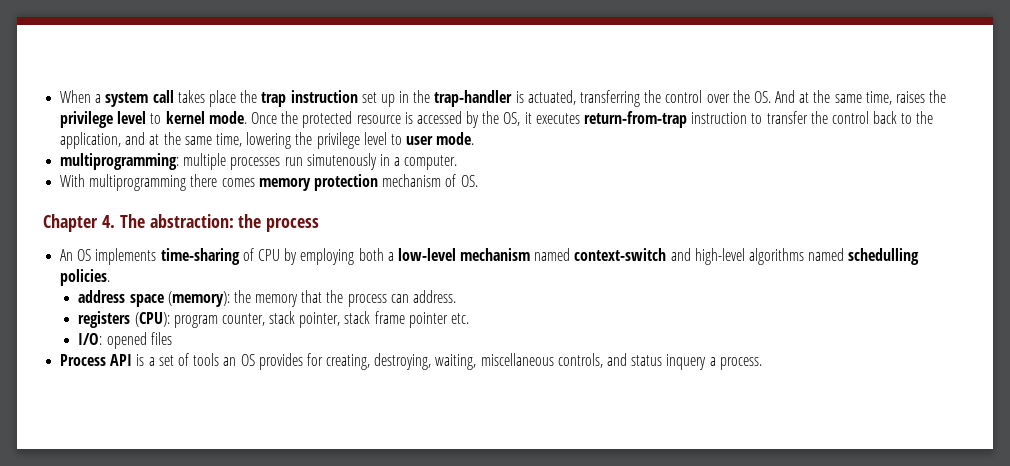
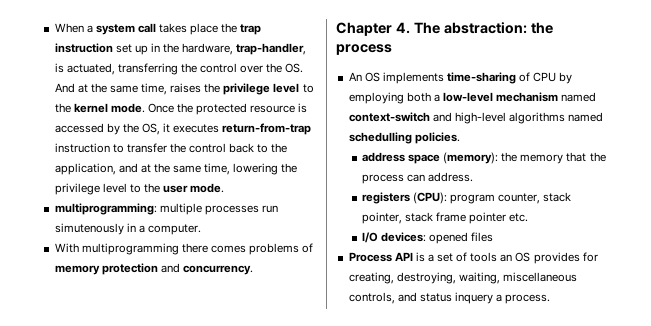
[434,90,513,107] trap-handler -> [182,43,307,55] hardware, trap-handler,
(162, 118) none -> [54,103,71,113] the
(402, 139) none -> [143,183,160,193] the
[258,174,478,191] memory protection mechanism of OS. -> [249,243,314,255] [54,263,253,275] problems of memory protection and concurrency.
[78,333,103,345] I/O: -> [361,232,427,243] I/O devices:

